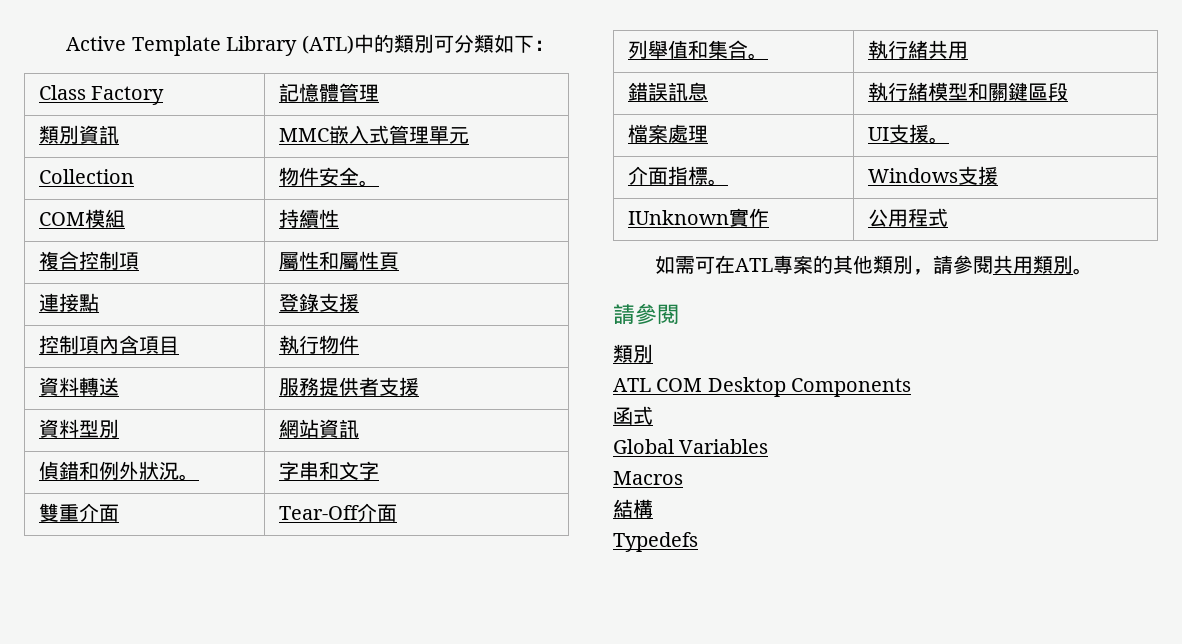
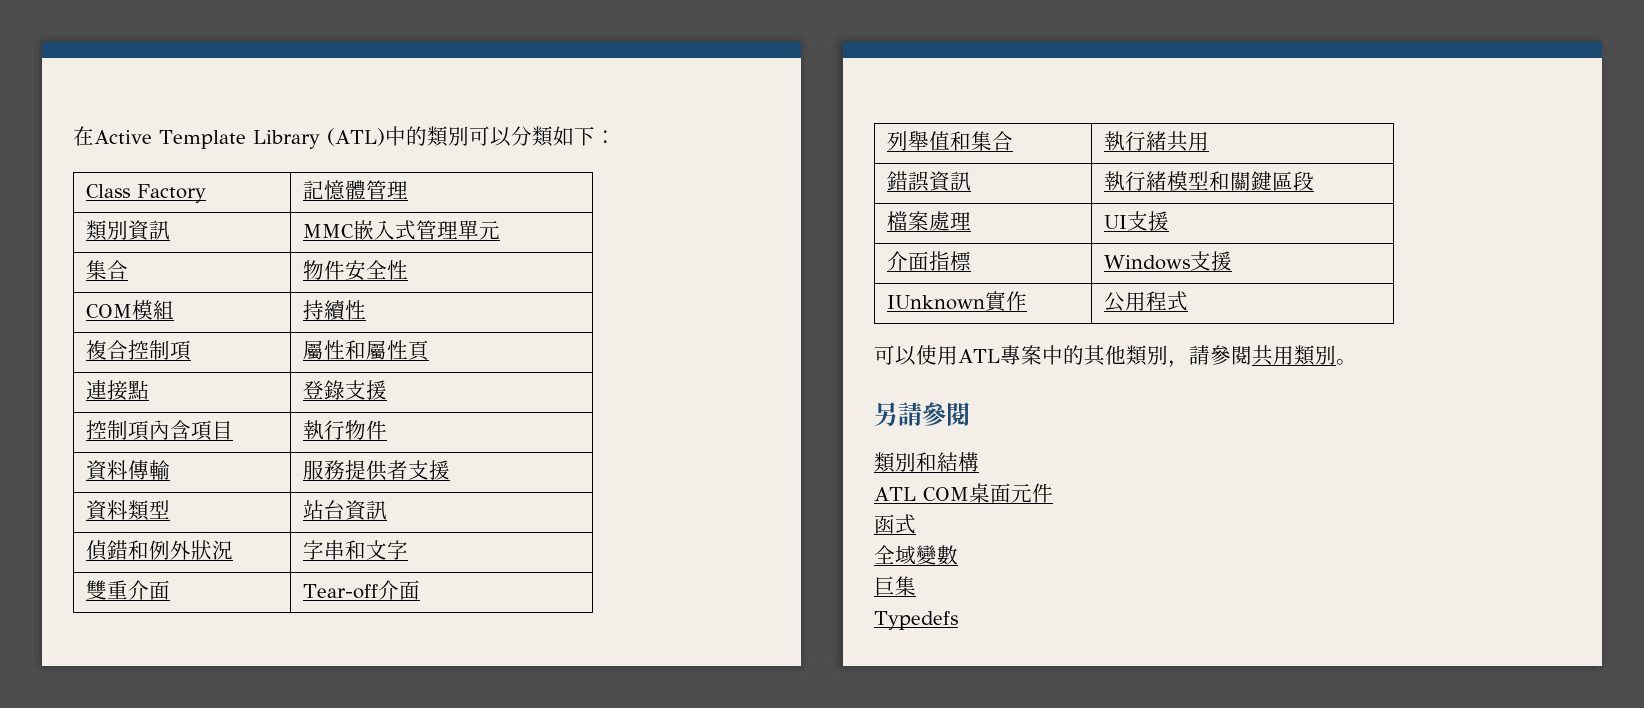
(66, 43) none -> [73,126,94,146] 在
(454, 44) none -> [489,127,511,147] 以
[38,169,134,184] Collection -> [86,260,129,280] 集合
[358,180,379,187] 。 -> [387,260,409,280] 性
[78,377,119,396] 轉送 -> [128,460,171,480] 傳輸
[78,419,119,438] [278,419,319,438] 型別 | 網站 -> [128,500,171,521] [303,500,346,520] 類型 | 站台
[178,474,199,481] 。 -> (234, 550) none
[278,505,359,520] Tear-Off -> [303,584,379,599] Tear-off
[747,53,768,60] 。 -> (1014, 141) none
[667,82,708,101] 訊息 -> [929,171,972,192] 資訊
[928,137,949,144] 。 -> (1170, 221) none
[707,179,728,186] 。 -> (972, 261) none
[655,255,736,274] 如需可在 -> [874,345,958,366] 可以使用
(814, 264) none -> [1041,345,1063,365] 中
(1094, 271) none -> [874,402,898,426] 另
(653, 353) none -> [916,452,979,472] 和結構
[707,377,912,397] Desktop Components -> [968,483,1053,503] 桌面元件
[613,439,769,454] [613,471,683,485] [613,499,653,518] Global Variables // Macros // 結構 -> [874,545,958,565] [874,576,916,596] 全域變數 // 巨集

